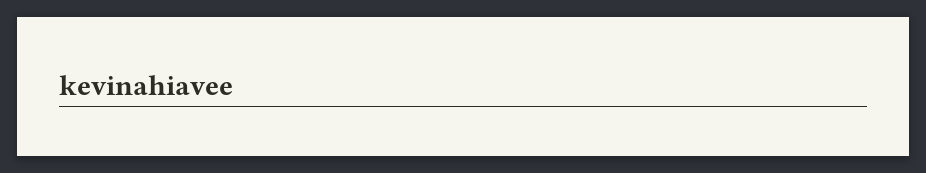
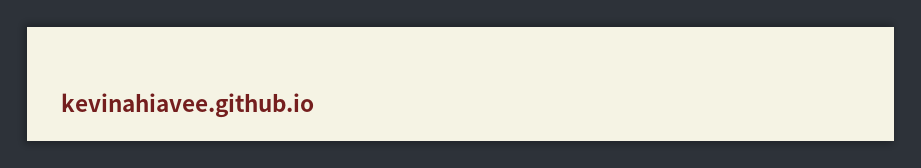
[59,75,233,95] kevinahiavee -> [61,93,314,118] kevinahiavee.github.io

